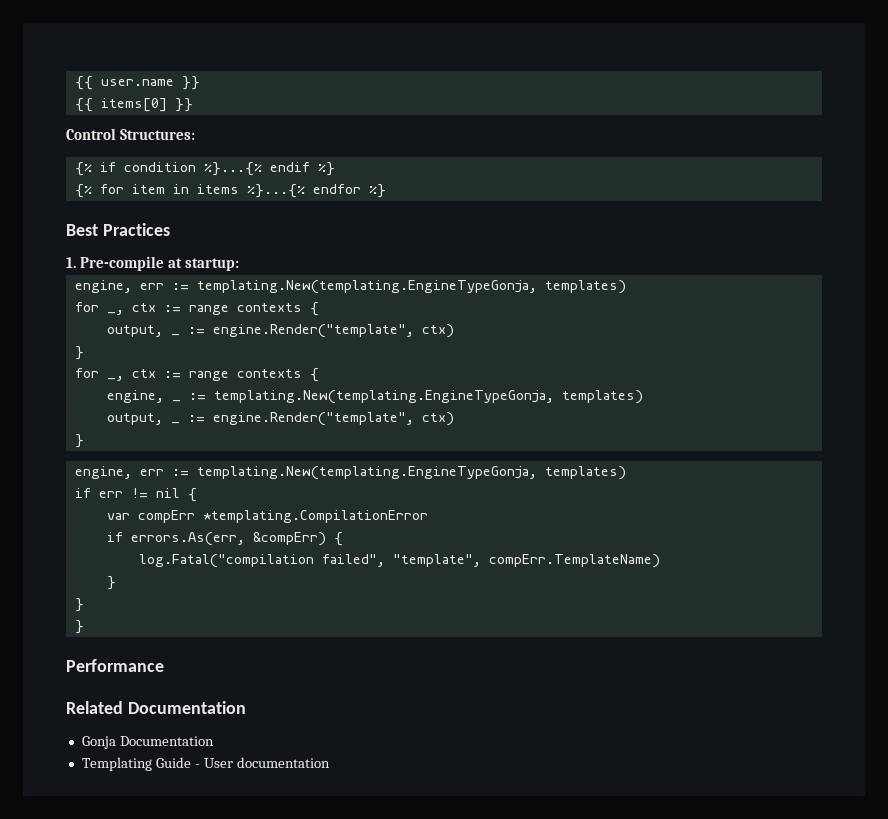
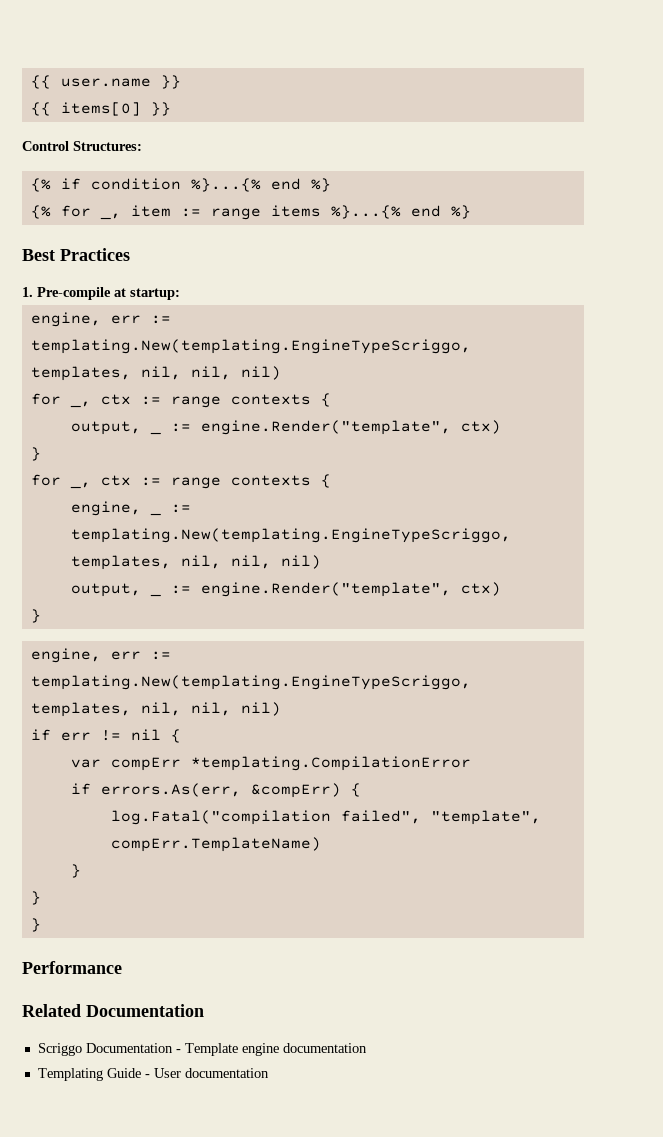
[269,162,310,172] endif -> [270,178,301,190] end
[131,184,189,194] item in -> [99,205,261,220] _, item := range
[312,184,361,194] endfor -> [410,205,441,217] end
[196,280,626,294] templating.New(templating.EngineTypeGonja, templates) -> [30,339,471,354] [30,366,281,381] templating.New(templating.EngineTypeScriggo, templates, nil, nil, nil)
[213,390,643,404] templating.New(templating.EngineTypeGonja, templates) -> [70,528,511,543] [70,555,321,570] templating.New(templating.EngineTypeScriggo, templates, nil, nil, nil)
[196,466,626,480] templating.New(templating.EngineTypeGonja, templates) -> [30,675,471,690] [30,702,281,717] templating.New(templating.EngineTypeScriggo, templates, nil, nil, nil)
[81,736,214,749] Gonja Documentation -> [37,1043,367,1056] Scriggo Documentation - Template engine documentation

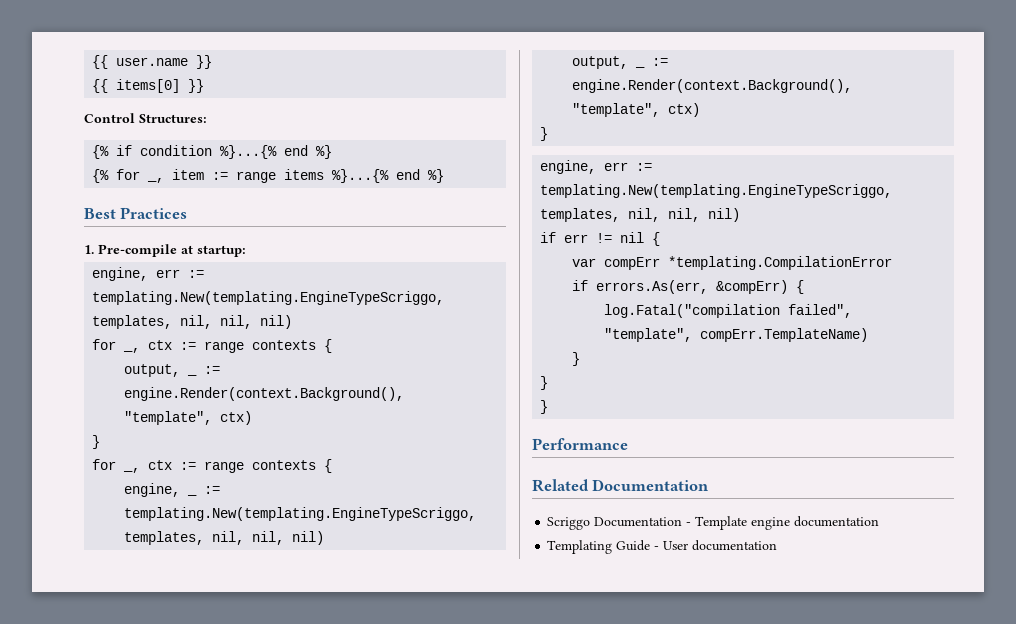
[200,420,451,435] engine.Render("template", -> [124,387,405,401] [124,411,213,425] engine.Render(context.Background(), "template",
[200,582,451,597] engine.Render("template", -> [572,79,853,93] [572,103,661,117] engine.Render(context.Background(), "template",

